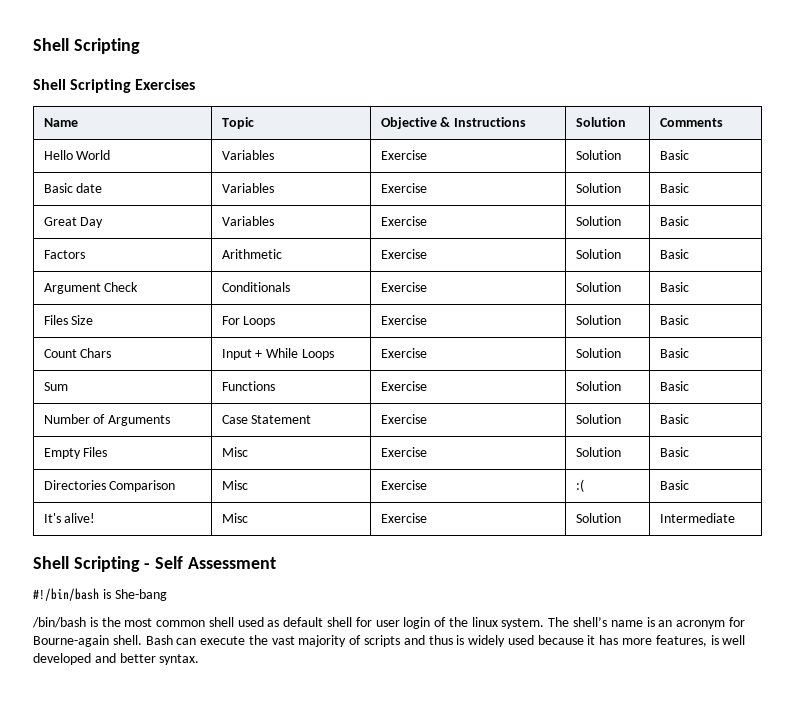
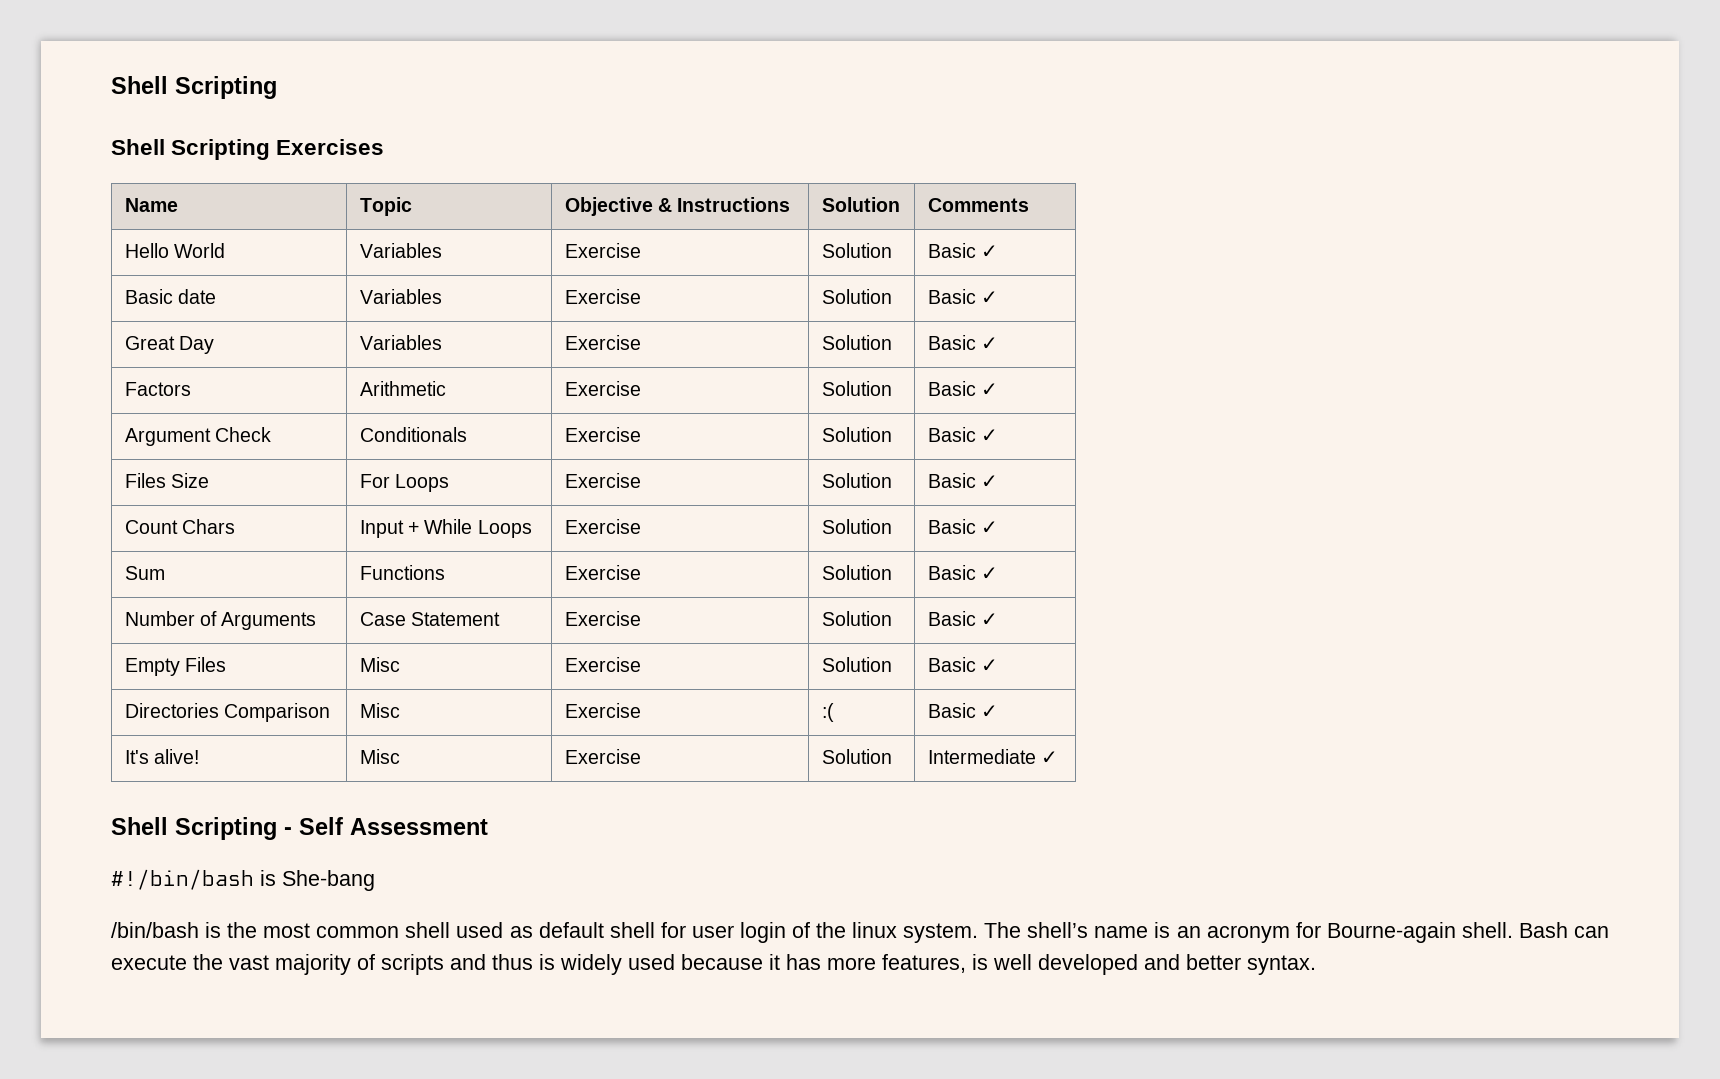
(689, 155) none -> [980,245,998,258] ✓
(689, 188) none -> [980,291,998,304] ✓
(689, 221) none -> [980,337,998,350] ✓
(689, 254) none -> [980,383,998,396] ✓
(689, 287) none -> [980,429,998,442] ✓
(689, 320) none -> [980,475,998,488] ✓
(689, 353) none -> [980,521,998,534] ✓
(689, 386) none -> [980,567,998,580] ✓
(689, 419) none -> [980,613,998,626] ✓
(689, 452) none -> [980,659,998,672] ✓
(689, 485) none -> [980,705,998,718] ✓
(735, 518) none -> [1040,751,1058,764] ✓

